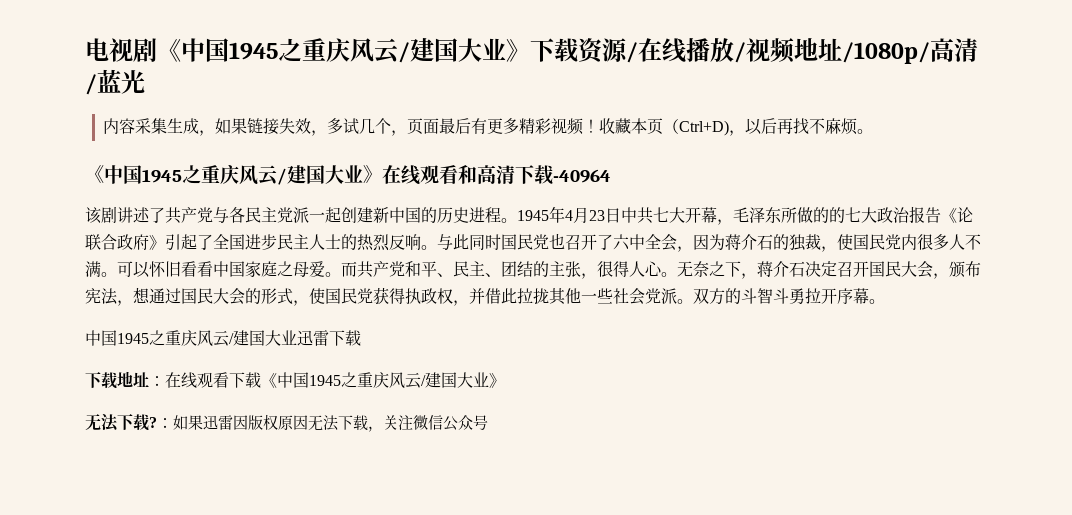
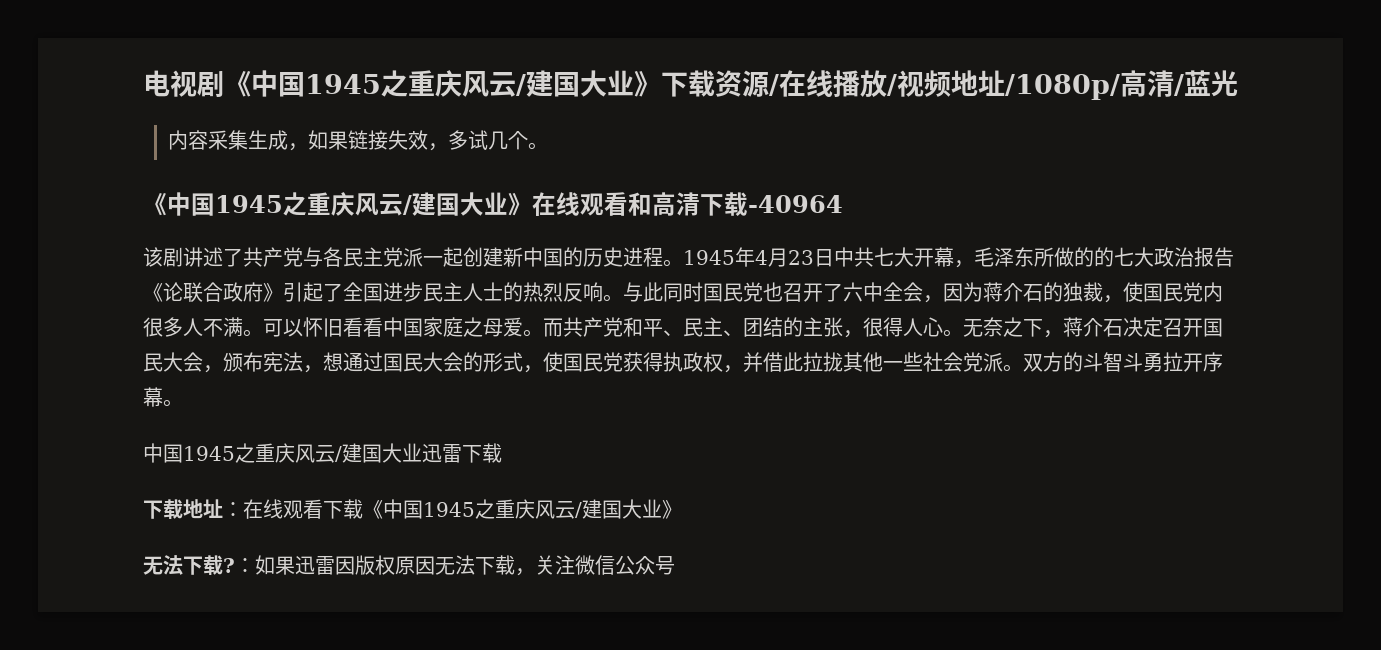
[391,118,858,136] ，页面最后有更多精彩视频！收藏本页（Ctrl+D)，以后再找不麻烦 -> (529, 140) none

